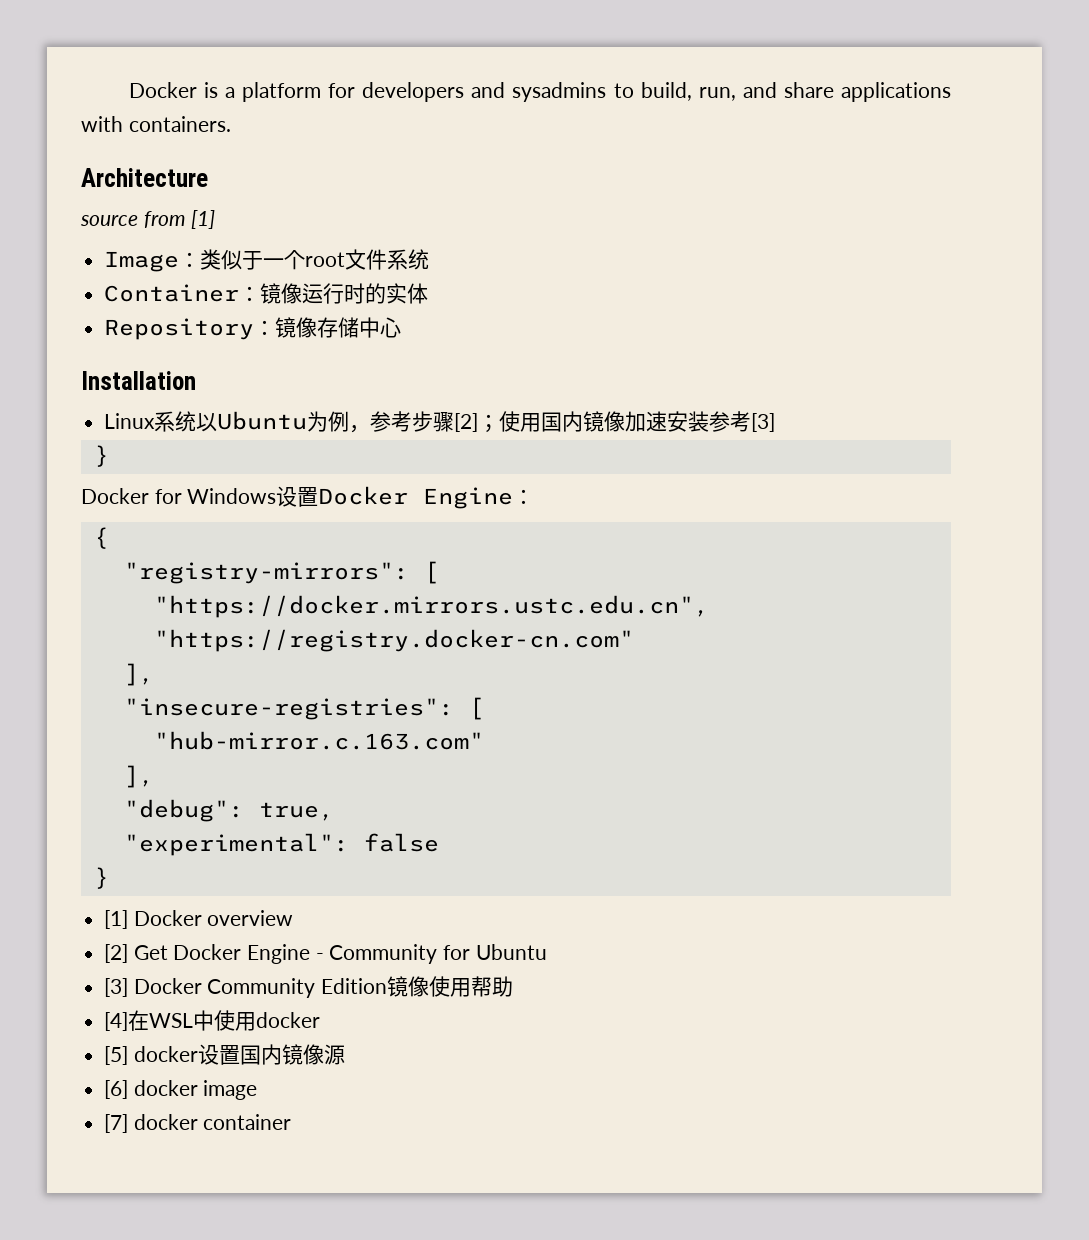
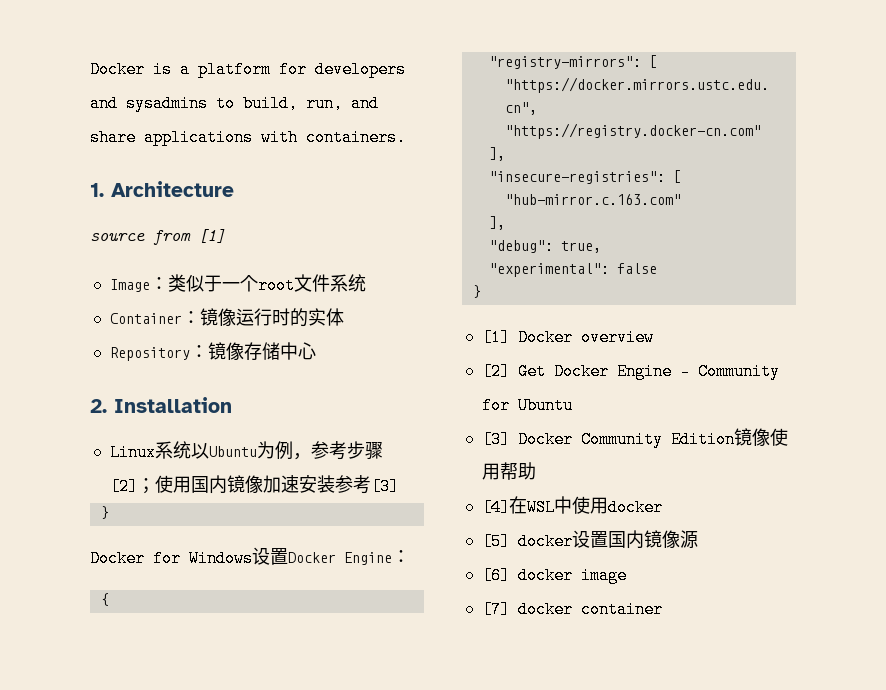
(231, 124) none -> [90,183,104,197] 1.
(402, 327) none -> [90,399,107,413] 2.

